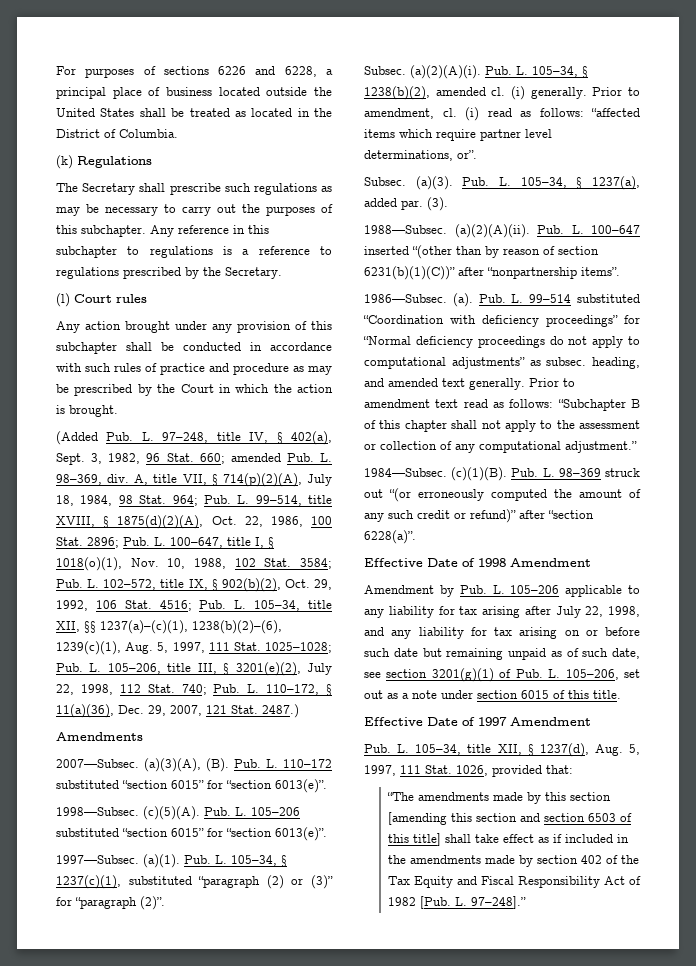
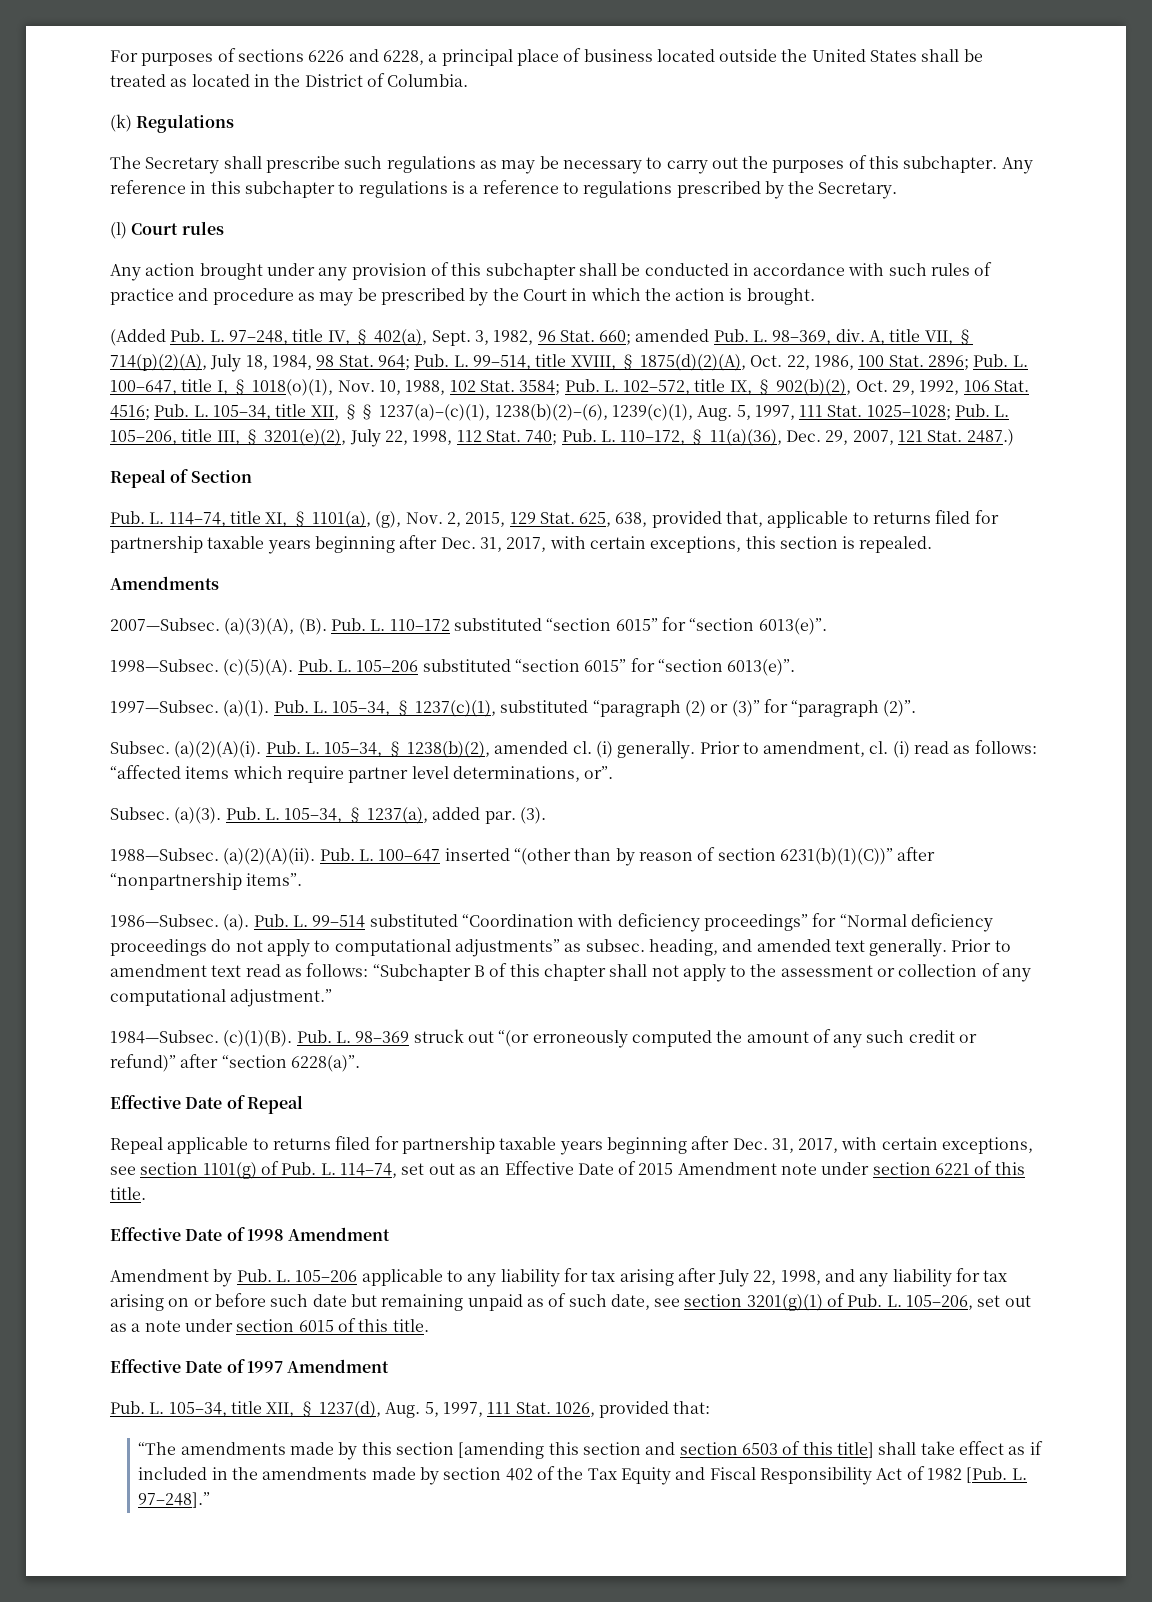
(299, 711) none -> [110,469,252,488] [110,510,999,528] [110,535,933,554] // Repeal of Section // Pub. L. 114–74, title XI, § 1101(a), (g), Nov. 2, 2015, 129 Stat. 625, 638, provided that, applicable to returns filed for partnership taxable years beginning after Dec. 31, 2017, with certain exceptions, this section is repealed.
(416, 537) none -> [110,1095,303,1114] [110,1136,1034,1155] [110,1161,1025,1179] [110,1187,146,1200] // Effective Date of Repeal // Repeal applicable to returns filed for partnership taxable years beginning after Dec. 31, 2017, with certain exceptions, see section 1101(g) of Pub. L. 114–74, set out as an Effective Date of 2015 Amendment note under section 6221 of this title.

